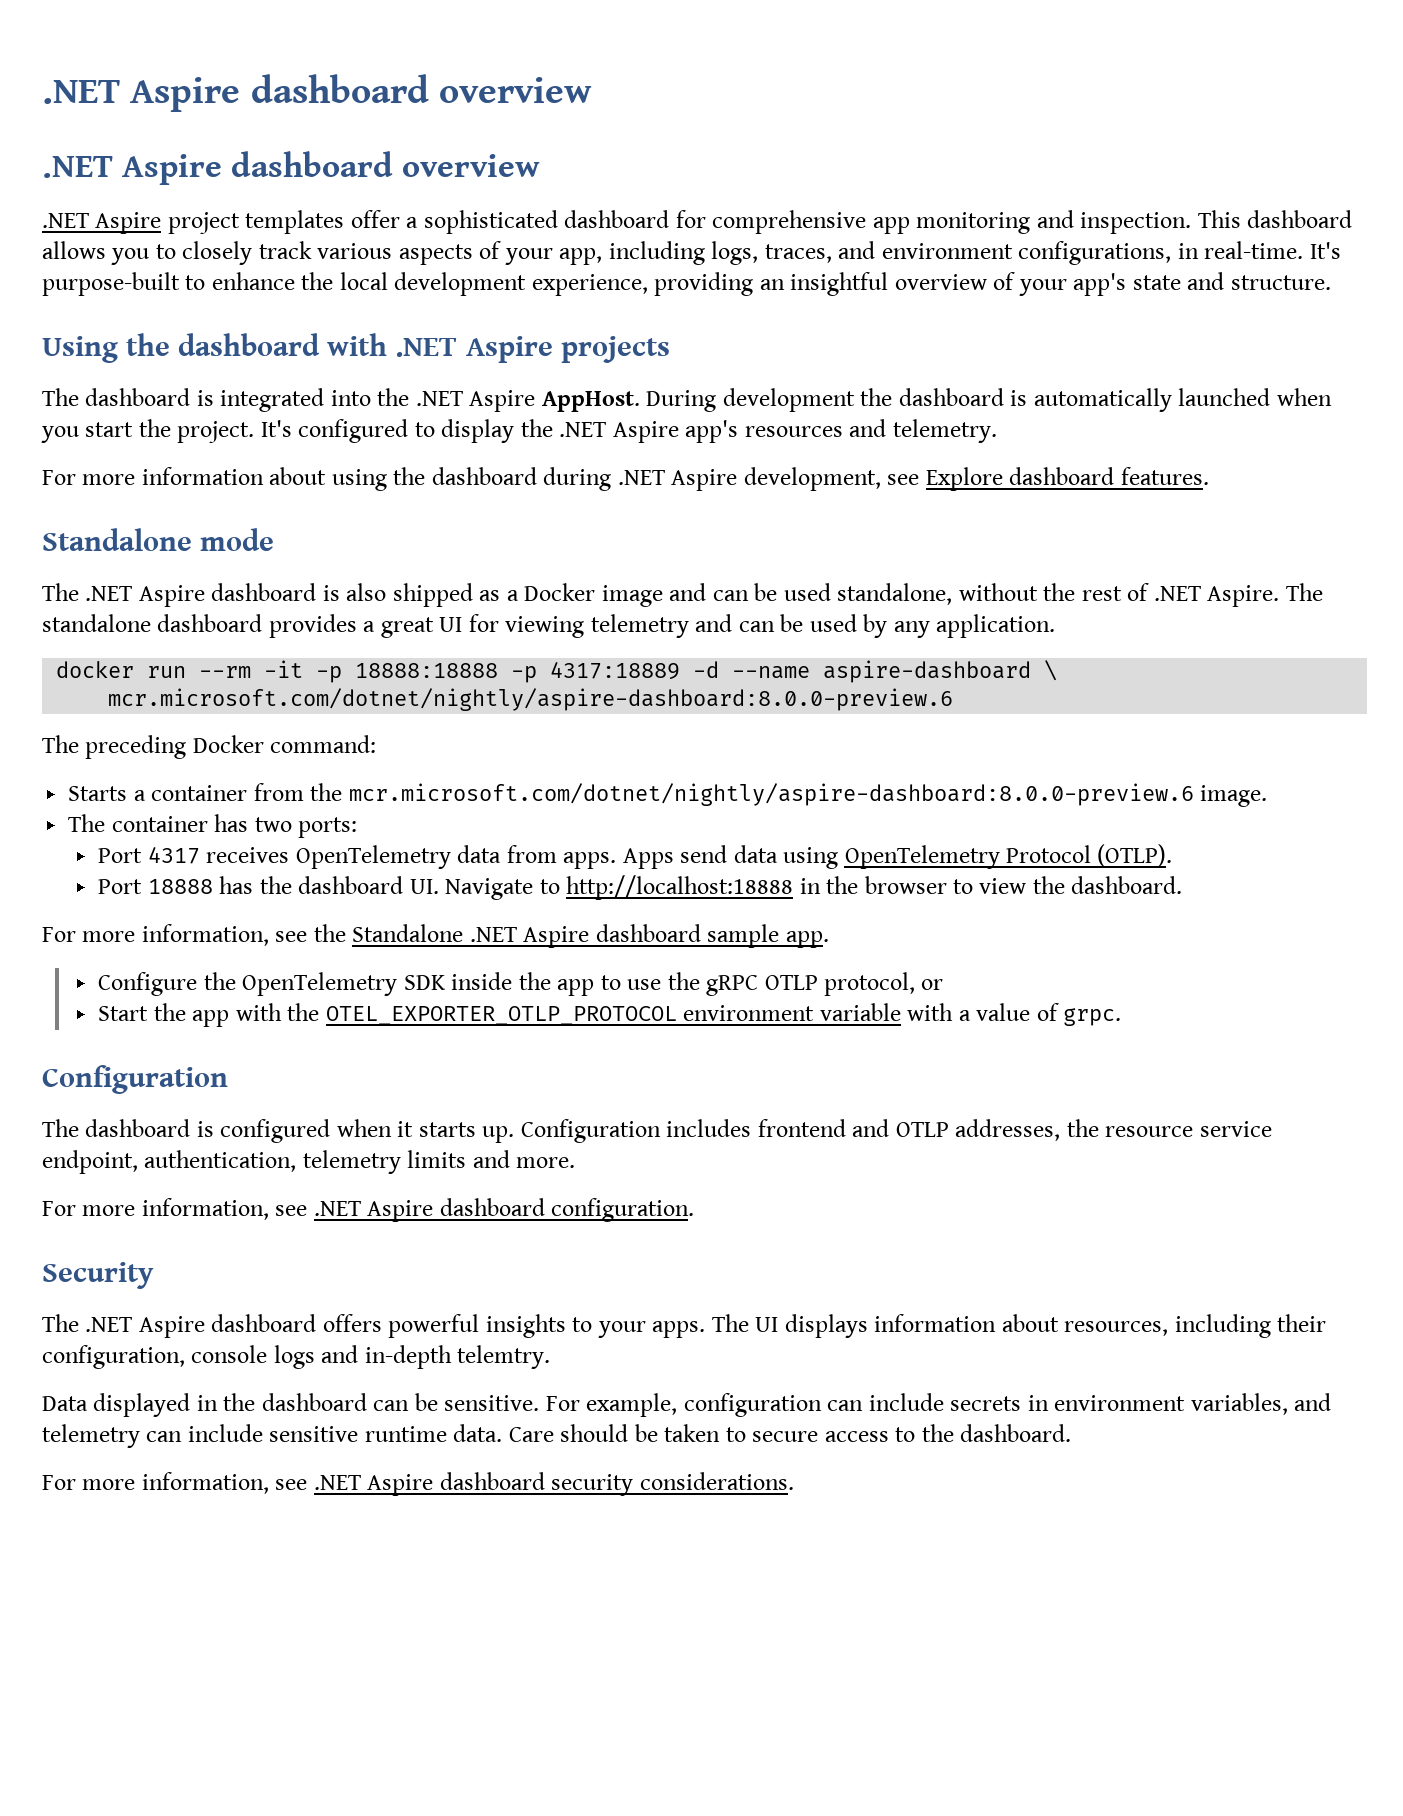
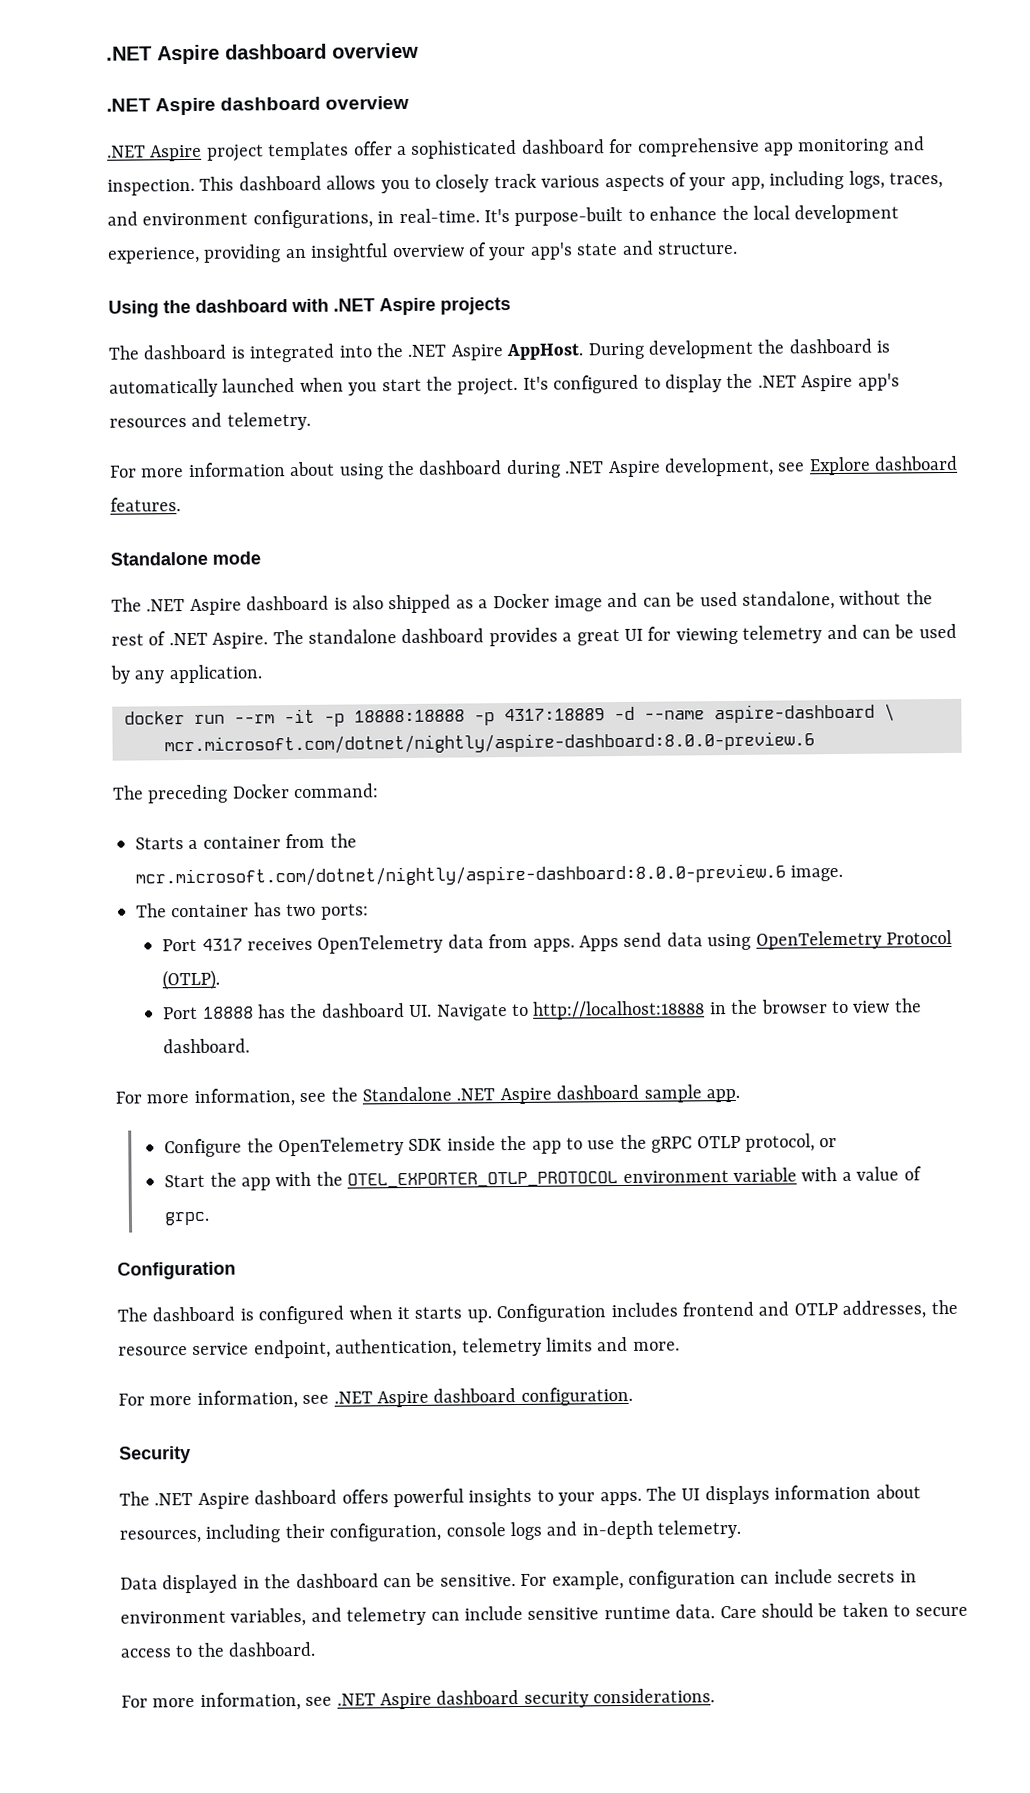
[457,1345,551,1369] telemtry. -> [657,1519,742,1539] telemetry.

